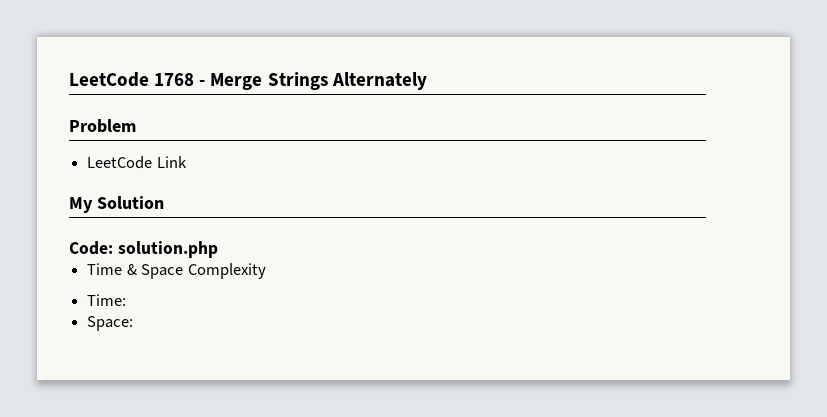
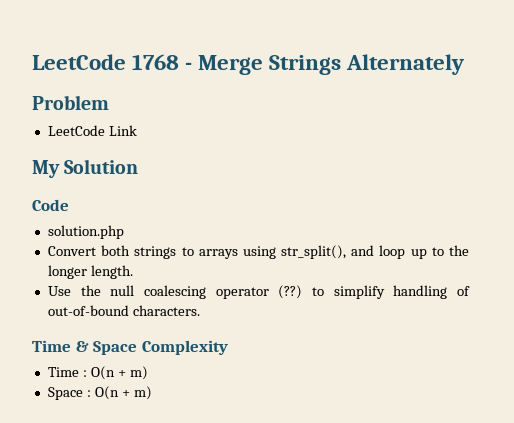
[69,241,113,255] Code: -> [32,199,69,211] Code //
[87,263,266,279] [87,294,127,306] [87,316,134,331] Time & Space Complexity // Time: // Space: -> [47,245,469,259] [47,265,133,279] [47,285,470,299] [47,305,200,316] [32,340,228,355] [47,366,148,380] [47,386,152,400] Convert both strings to arrays using str_split(), and loop up to the longer length. // Use the null coalescing operator (??) to simplify handling of out-of-bound characters. // Time & Space Complexity // Time : O(n + m) // Space : O(n + m)

